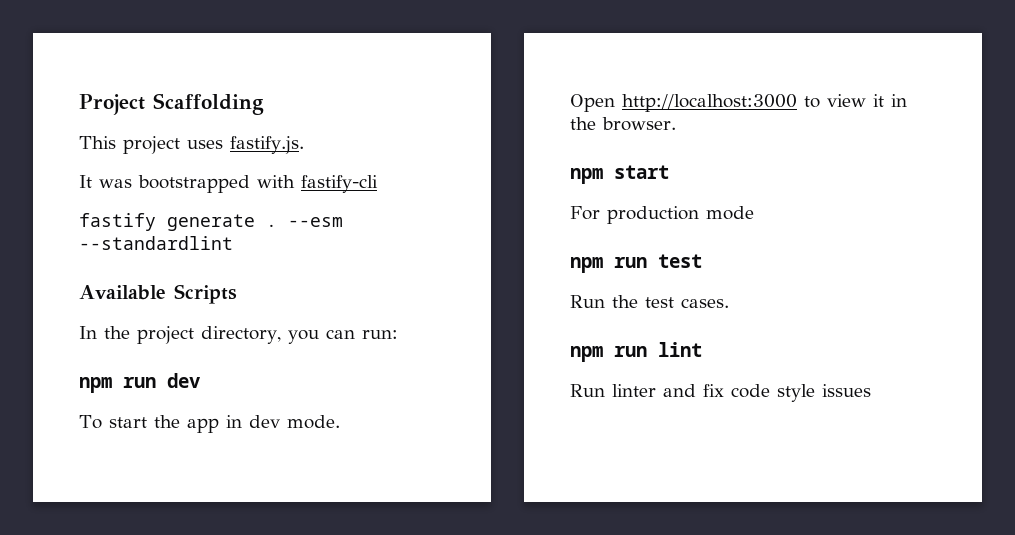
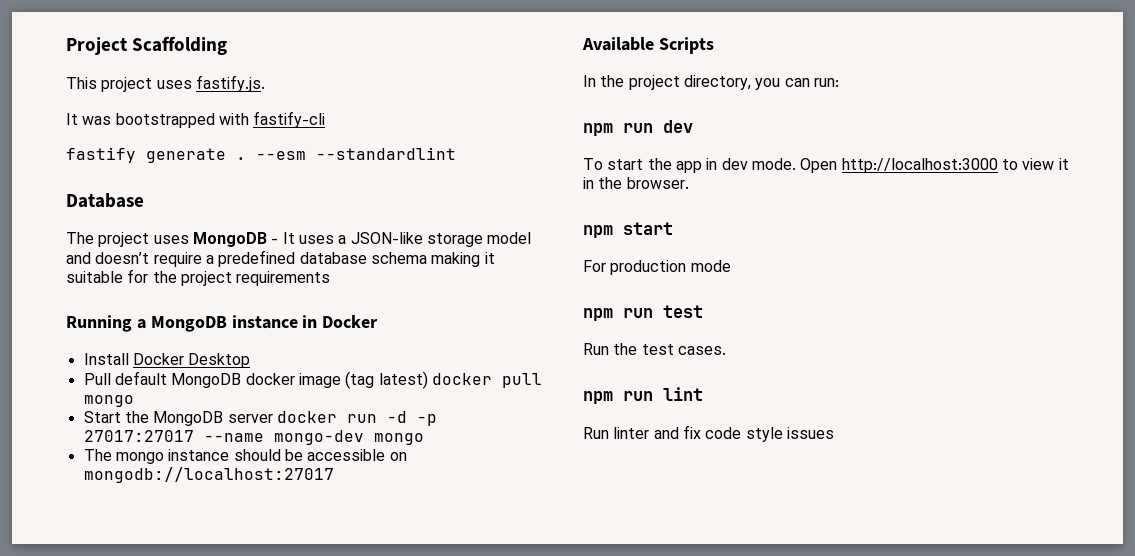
(233, 243) none -> [66,193,144,208] [66,232,532,247] [66,250,495,267] [66,269,331,286] [66,315,379,332] [83,353,251,368] [83,371,542,389] [83,395,134,407] [83,411,437,426] [83,430,424,445] [83,449,407,464] [83,467,334,483] // Database // The project uses MongoDB - It uses a JSON-like storage model and doesn’t require a predefined database schema making it suitable for the project requirements // Running a MongoDB instance in Docker // Install Docker Desktop // Pull default MongoDB docker image (tag latest) docker pull mongo // Start the MongoDB server docker run -d -p 27017:27017 --name mongo-dev mongo // The mongo instance should be accessible on mongodb://localhost:27017
(340, 422) // -> (796, 164) none

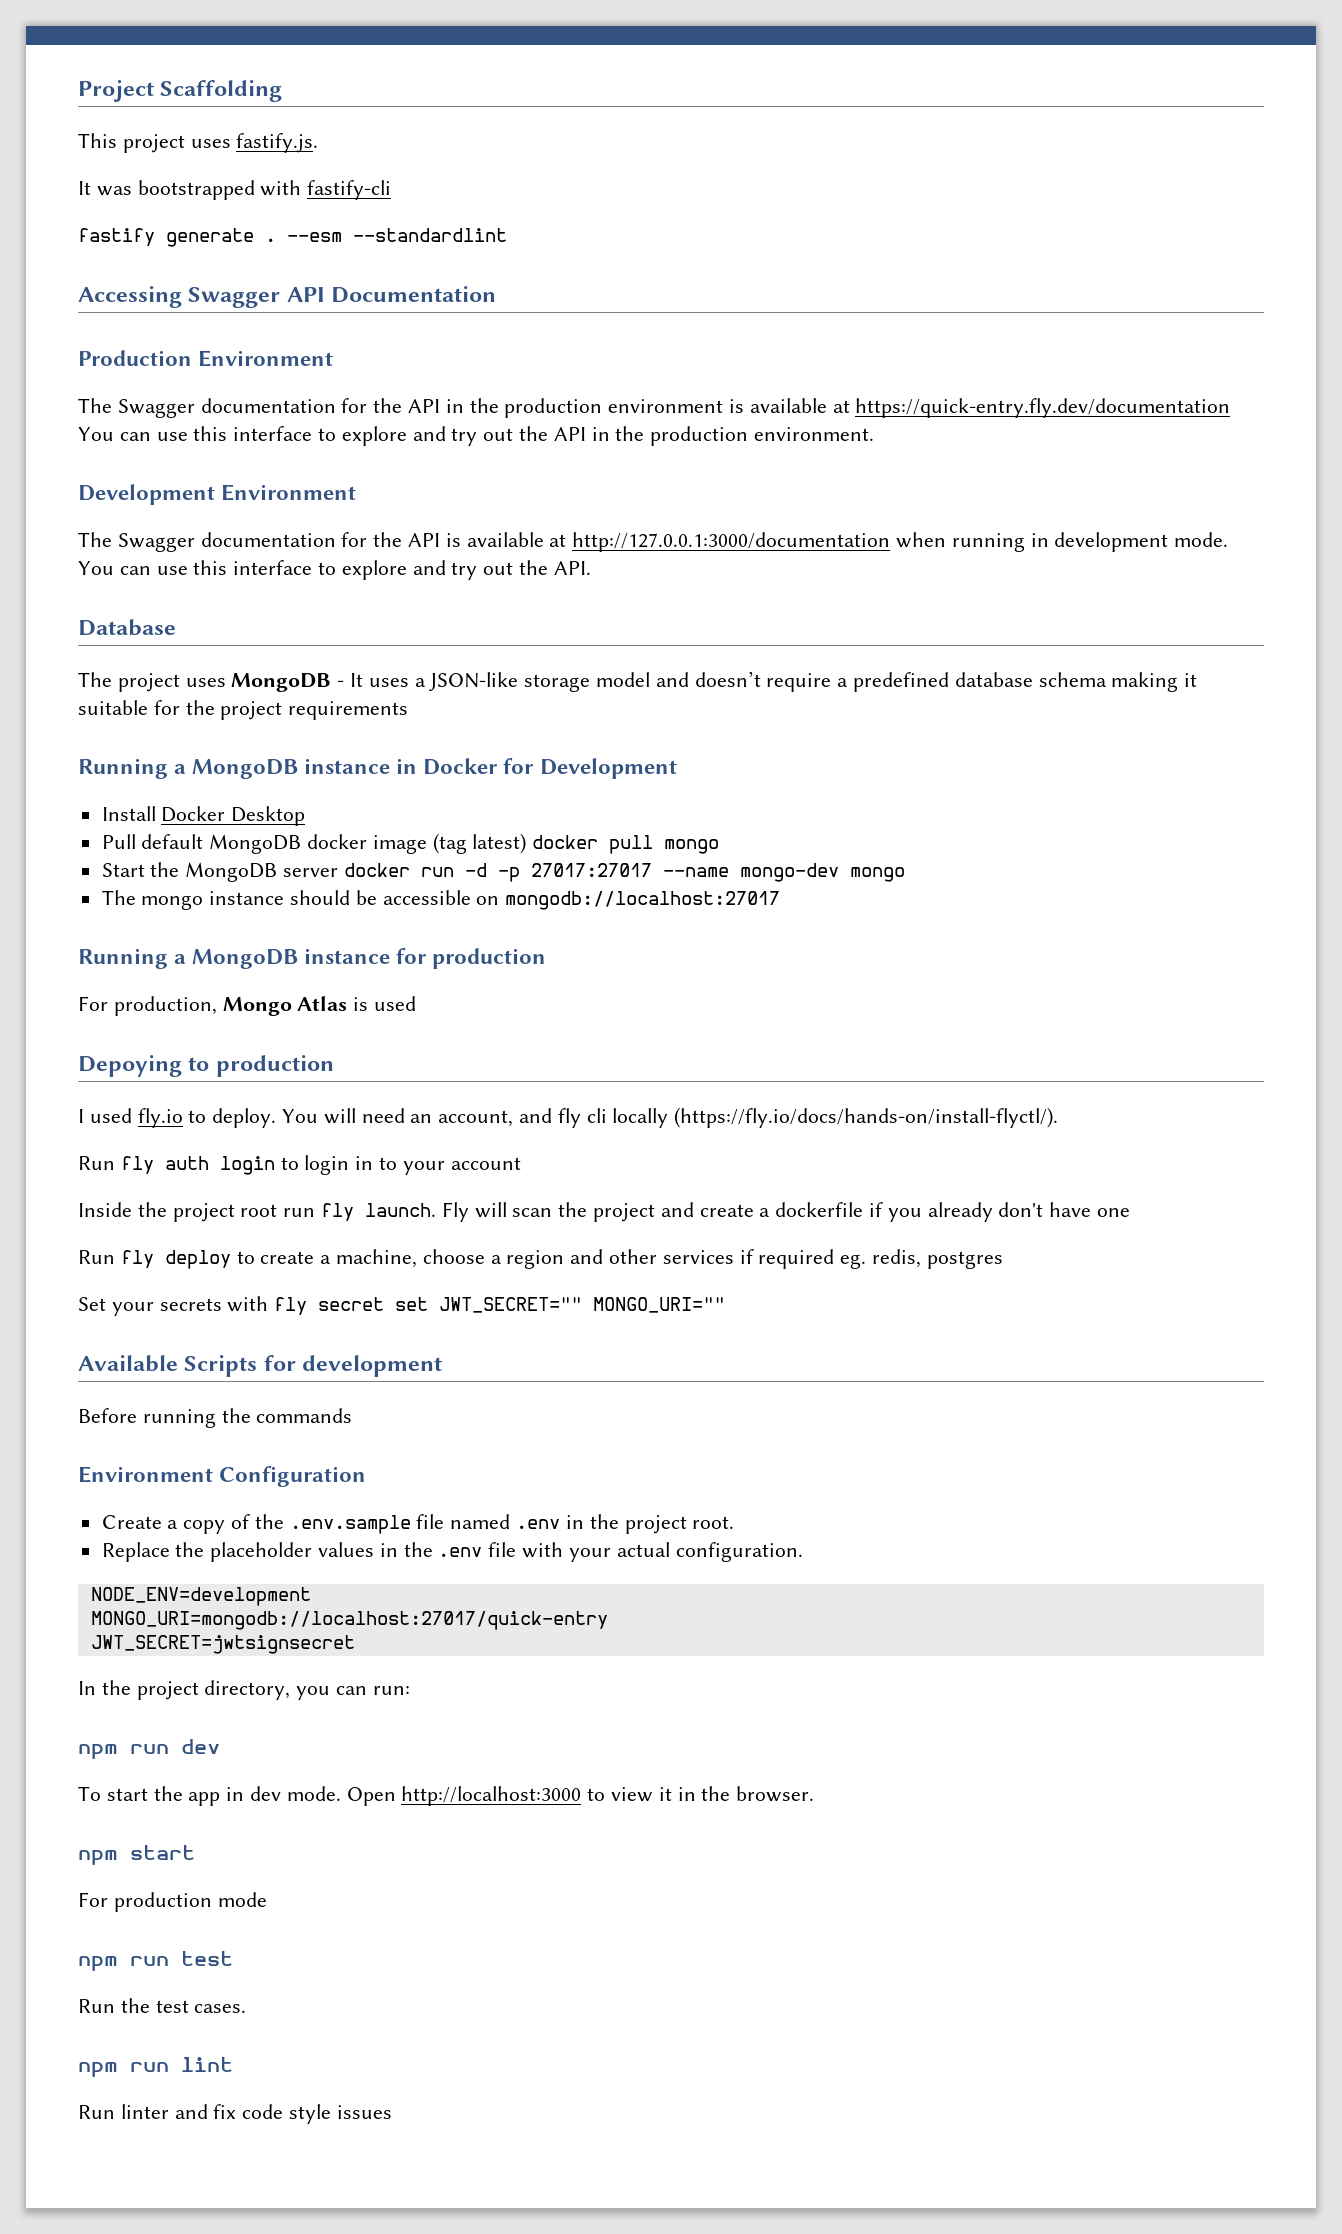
(456, 153) none -> [78,286,497,308] [78,350,334,367] [78,398,1231,418] [78,426,875,446] [78,484,357,505] [78,532,1229,552] [78,560,591,580] // Accessing Swagger API Documentation // Production Environment // The Swagger documentation for the API in the production environment is available at https://quick-entry.fly.dev/documentation You can use this interface to explore and try out the API in the production environment. // Development Environment // The Swagger documentation for the API is available at http://127.0.0.1:3000/documentation when running in development mode. You can use this interface to explore and try out the API.
(379, 321) none -> [503,758,677,779] for Development
[582,37,714,54] Available Scripts -> [78,948,547,969] [78,996,417,1016] [78,1055,334,1077] [78,1107,1059,1128] [78,1155,521,1175] [78,1202,1131,1222] [78,1249,1003,1269] [78,1296,726,1316] [78,1355,443,1377] [78,1408,353,1428] [78,1466,367,1487] [101,1514,735,1534] [101,1542,803,1562] [90,1587,311,1606] [90,1611,608,1630] [90,1635,355,1654] Running a MongoDB instance for production // For production, Mongo Atlas is used // Depoying to production // I used fly.io to deploy. You will need an account, and fly cli locally (https://fly.io/docs/hands-on/install-flyctl/). // Run fly auth login to login in to your account // Inside the project root run fly launch. Fly will scan the project and create a dockerfile if you already don't have one // Run fly deploy to create a machine, choose a region and other services if required eg. redis, postgres // Set your secrets with fly secret set JWT_SECRET="" MONGO_URI="" // Available Scripts for development // Before running the commands // Environment Configuration // Create a copy of the .env.sample file named .env in the project root. // Replace the placeholder values in the .env file with your actual configuration. // NODE_ENV=development // MONGO_URI=mongodb://localhost:27017/quick-entry // JWT_SECRET=jwtsignsecret

